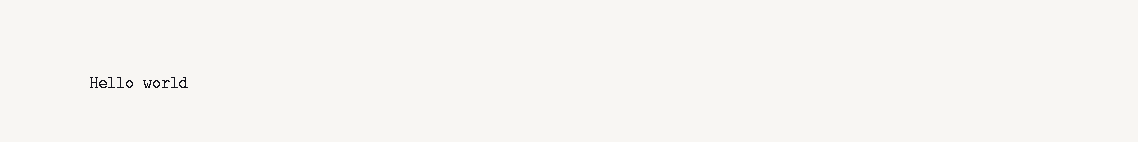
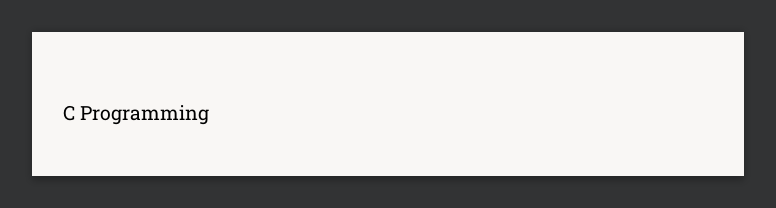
[89,75,189,92] Hello world -> [63,105,210,125] C Programming

